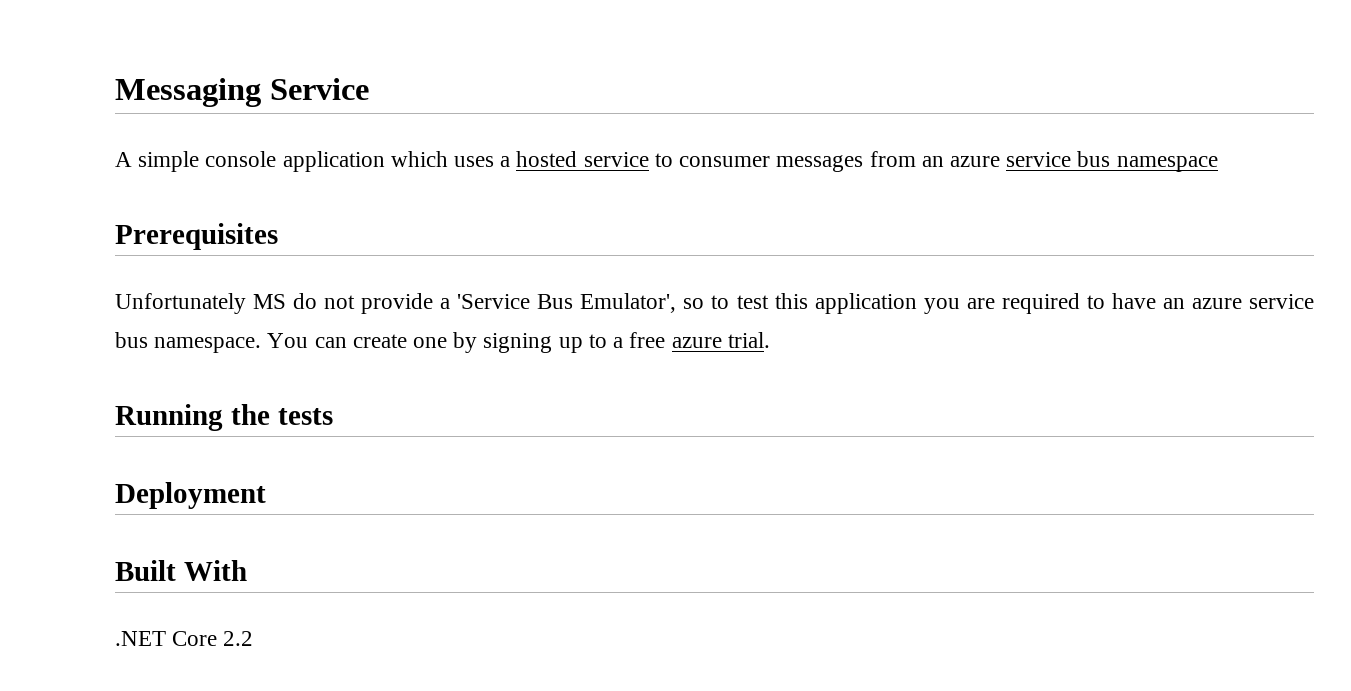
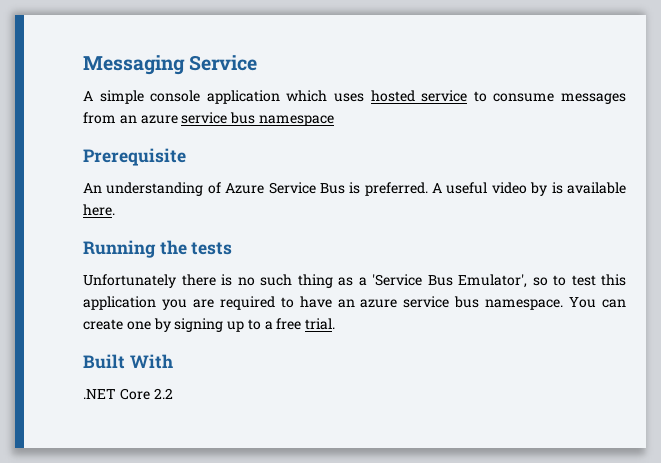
[500,156,511,167] a -> (364, 97) none
[679,156,771,167] consumer -> [493,93,555,102] consume
[115,223,278,250] [115,293,434,314] Prerequisites // Unfortunately MS do not provide -> [83,148,186,166] [83,182,626,196] [83,204,115,216] [83,240,233,258] [83,274,353,288] Prerequisite // An understanding of Azure Service Bus is preferred. A useful video by is available here. // Running the tests // Unfortunately there is no such thing as
[671,337,722,348] azure -> (302, 324) none
[115,404,333,431] [115,482,266,509] // Running the tests // Deployment -> (336, 324) none

